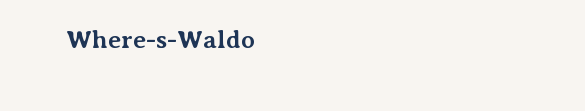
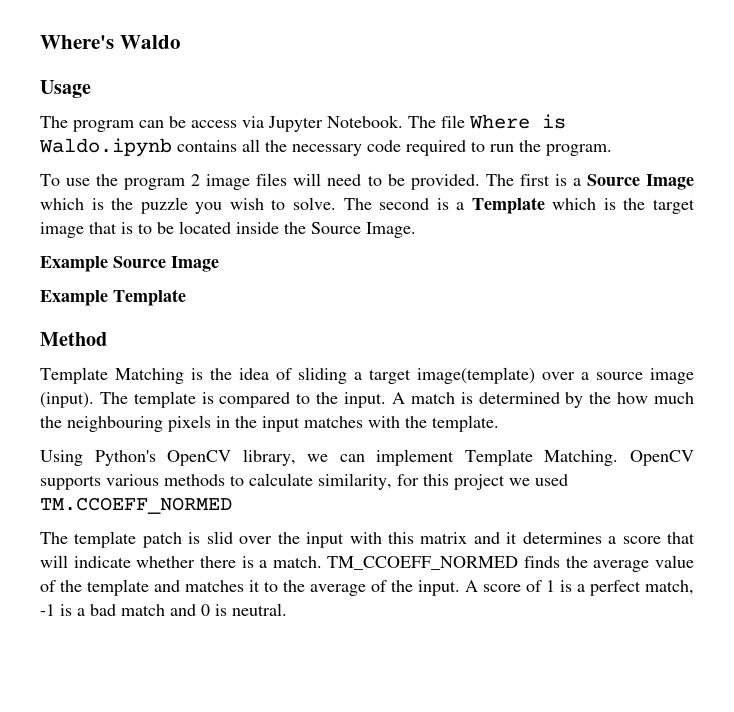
[66,30,255,48] Where-s-Waldo -> [40,35,181,49] [40,80,91,98] [40,114,566,132] [39,138,612,157] [40,173,694,190] [40,197,695,214] [40,221,416,238] [40,256,219,272] [40,289,186,306] [40,332,107,346] [40,367,694,384] [40,391,695,408] [40,415,499,432] [40,449,694,466] [40,473,568,490] [40,497,232,514] [40,531,695,548] [40,555,694,572] [40,579,694,596] [40,603,287,616] Where's Waldo // Usage // The program can be access via Jupyter Notebook. The file Where is Waldo.ipynb contains all the necessary code required to run the program. // To use the program 2 image files will need to be provided. The first is a Source Image which is the puzzle you wish to solve. The second is a Template which is the target image that is to be located inside the Source Image. // Example Source Image // Example Template // Method // Template Matching is the idea of sliding a target image(template) over a source image (input). The template is compared to the input. A match is determined by the how much the neighbouring pixels in the input matches with the template. // Using Python's OpenCV library, we can implement Template Matching. OpenCV supports various methods to calculate similarity, for this project we used TM.CCOEFF_NORMED // The template patch is slid over the input with this matrix and it determines a score that will indicate whether there is a match. TM_CCOEFF_NORMED finds the average value of the template and matches it to the average of the input. A score of 1 is a perfect match, -1 is a bad match and 0 is neutral.

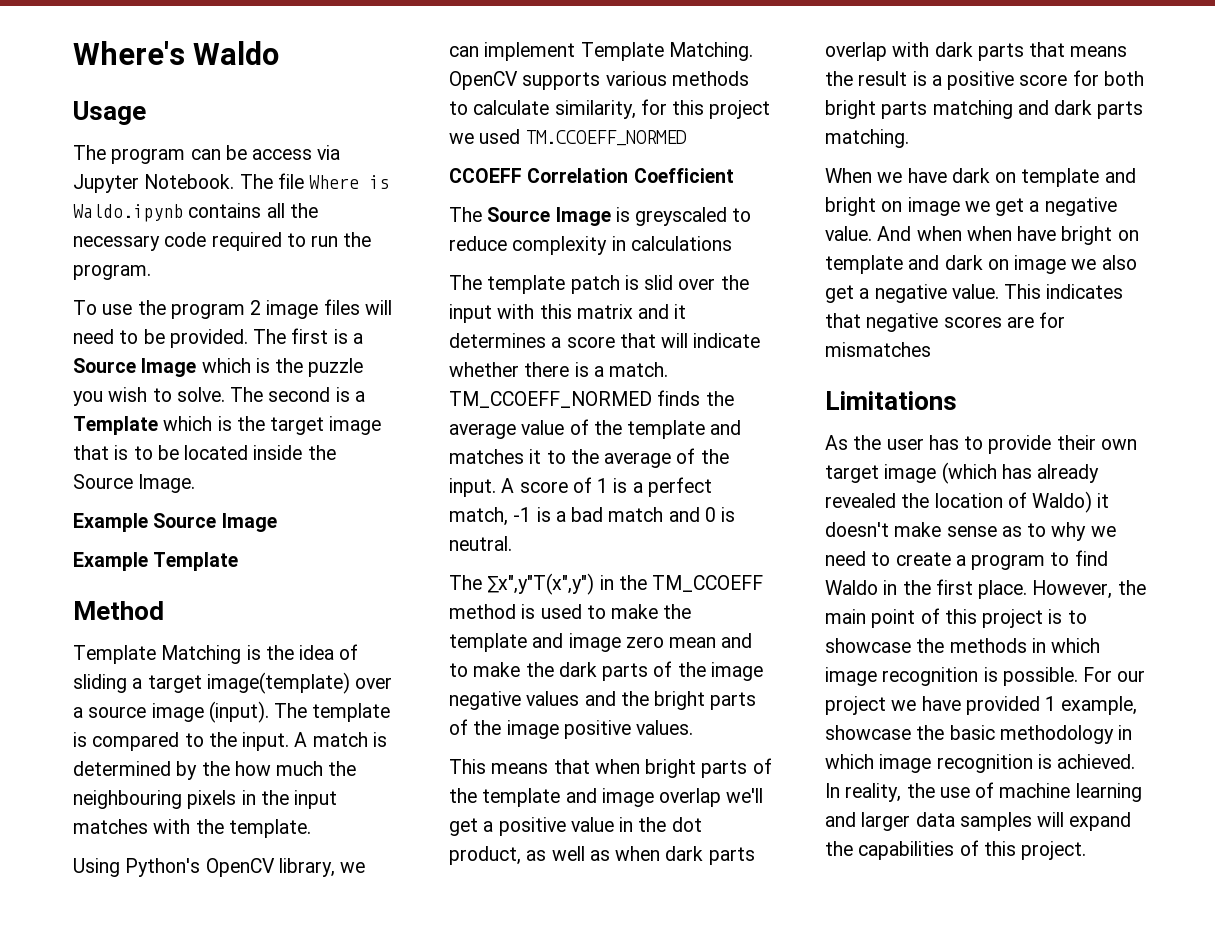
(232, 505) none -> [449,168,734,183] [449,207,752,226] [449,236,732,255] // CCOEFF Correlation Coefficient // The Source Image is greyscaled to reduce complexity in calculations
(287, 609) none -> [449,573,764,595] [449,604,692,619] [449,633,753,652] [449,661,763,681] [449,691,757,710] [449,719,694,739] [449,758,772,778] [449,788,764,807] [449,817,702,836] [449,846,755,865] [825,42,1128,61] [825,70,1144,90] [825,100,1144,119] [825,129,909,148] [825,168,1136,187] [825,197,1117,216] [825,226,1139,245] [825,255,1137,274] [825,284,1124,303] [825,312,1066,332] [825,342,931,357] [825,391,957,410] [825,435,1137,454] [825,462,1100,484] [825,491,1110,513] [825,522,1116,541] [825,550,1108,570] [825,579,1146,599] [825,608,1087,628] [825,638,1101,653] [825,667,1146,686] [825,696,1138,715] [825,725,1133,744] [825,754,1136,773] [825,782,1142,802] [825,812,1132,831] [825,840,1087,860] // The ∑x″,y″T(x″,y″) in the TM_CCOEFF method is used to make the template and image zero mean and to make the dark parts of the image negative values and the bright parts of the image positive values. // This means that when bright parts of the template and image overlap we'll get a positive value in the dot product, as well as when dark parts overlap with dark parts that means the result is a positive score for both bright parts matching and dark parts matching. // When we have dark on template and bright on image we get a negative value. And when when have bright on template and dark on image we also get a negative value. This indicates that negative scores are for mismatches // Limitations // As the user has to provide their own target image (which has already revealed the location of Waldo) it doesn't make sense as to why we need to create a program to find Waldo in the first place. However, the main point of this project is to showcase the methods in which image recognition is possible. For our project we have provided 1 example, showcase the basic methodology in which image recognition is achieved. In reality, the use of machine learning and larger data samples will expand the capabilities of this project.

